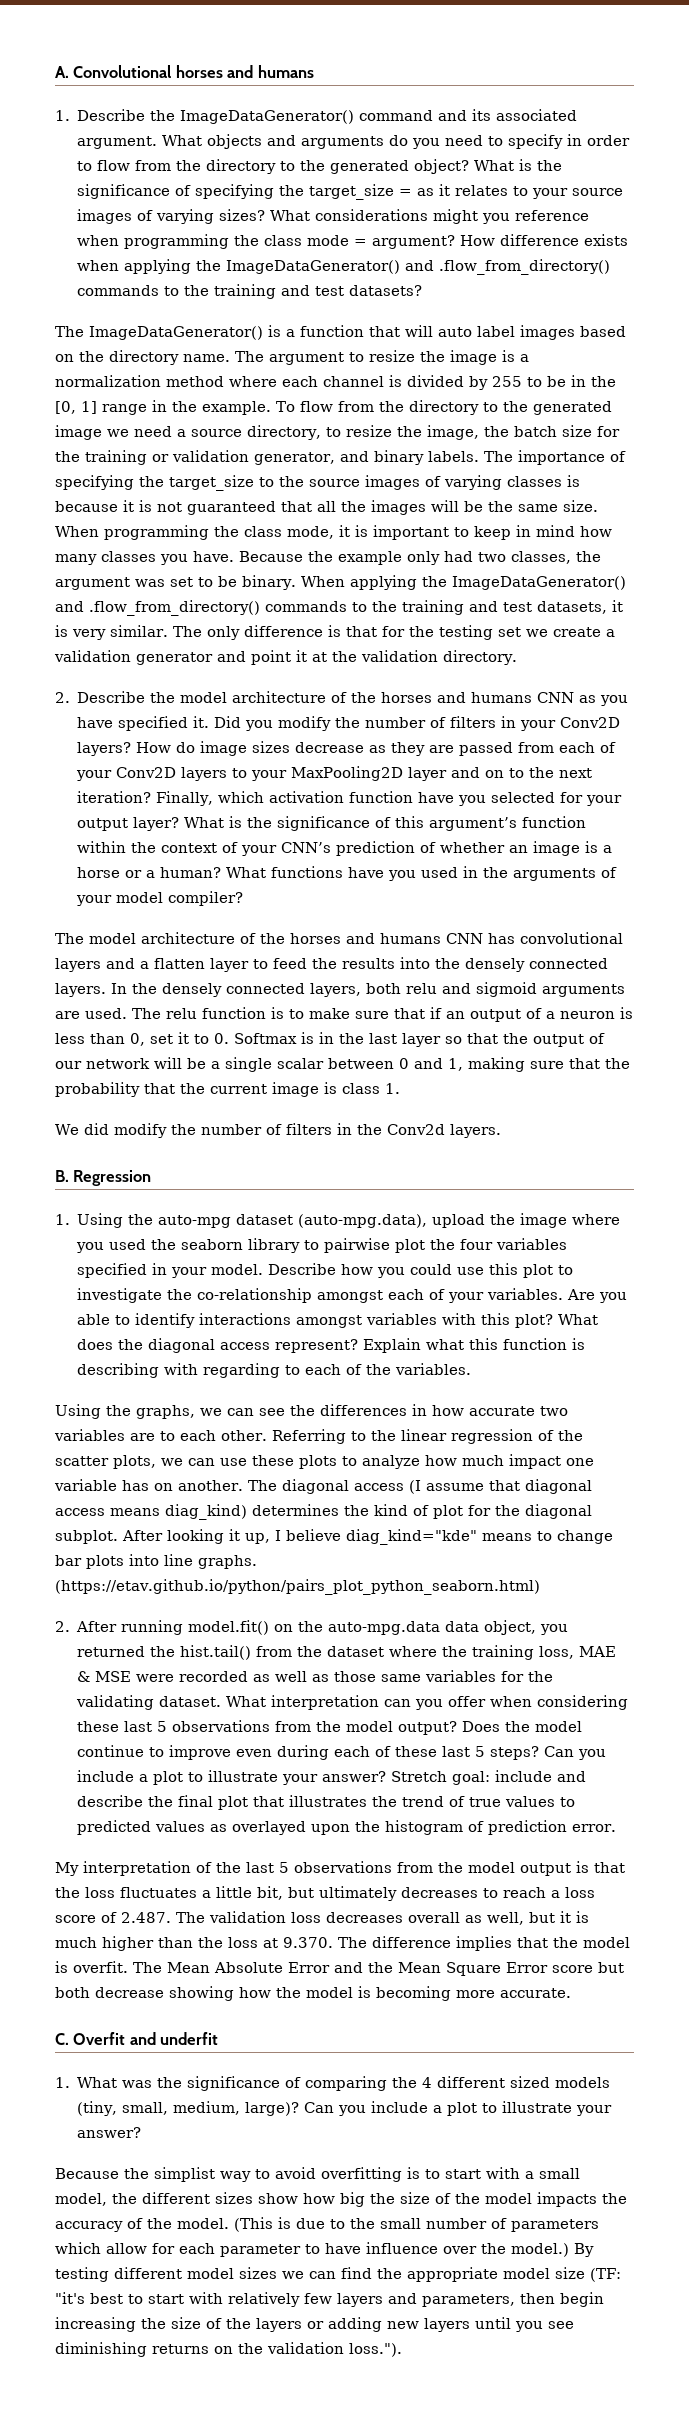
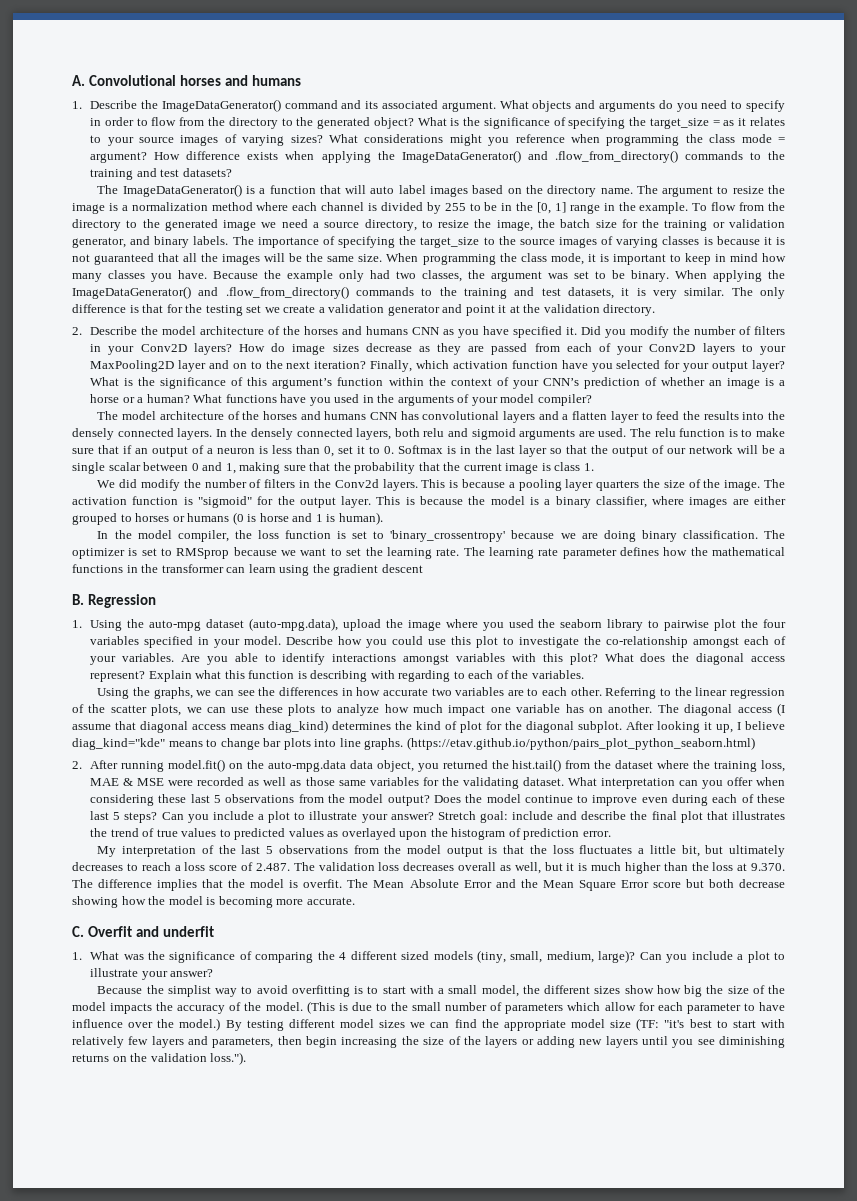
(501, 1131) none -> [421,479,785,491] [72,496,786,508] [72,512,383,525] [97,530,785,542] [72,547,786,559] [72,564,423,576] This is because a pooling layer quarters the size of the image. The activation function is "sigmoid" for the output layer. This is because the model is a binary classifier, where images are either grouped to horses or humans (0 is horse and 1 is human). // In the model compiler, the loss function is set to 'binary_crossentropy' because we are doing binary classification. The optimizer is set to RMSprop because we want to set the learning rate. The learning rate parameter defines how the mathematical functions in the transformer can learn using the gradient descent

